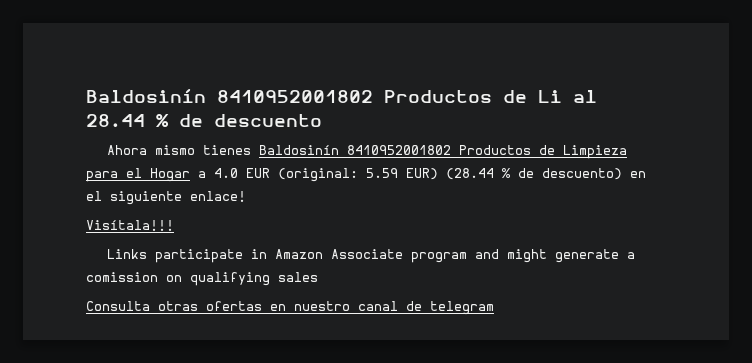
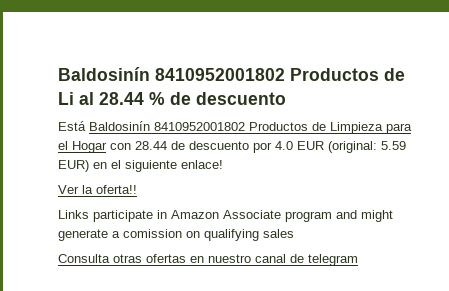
[106,145,251,155] Ahora mismo tienes -> [58,121,86,131] Está
[198,171,206,178] a -> [110,141,272,153] con 28.44 de descuento por
[446,168,622,180] (28.44 % de descuento) -> (89, 166) none
[86,220,174,231] Visítala!!! -> [58,185,137,194] Ver la oferta!!

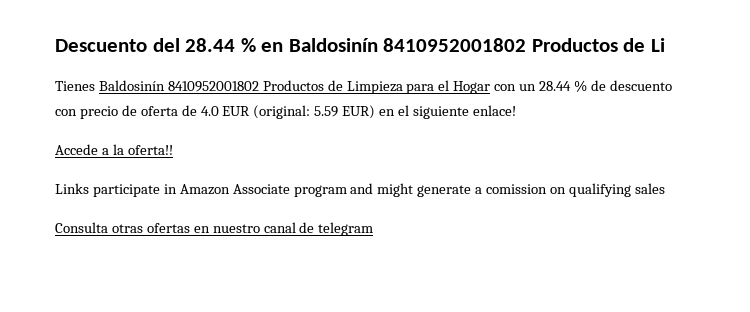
(58, 74) none -> [55,38,284,52] Descuento del 28.44 % en
[79,92,286,105] [58,121,86,131] al 28.44 % de descuento // Está -> [55,81,95,91] // Tienes
[135,141,272,153] 28.44 de descuento por -> [519,80,672,92] [55,105,197,119] un 28.44 % de descuento con precio de oferta de
[58,185,79,194] Ver -> [55,144,109,155] Accede a

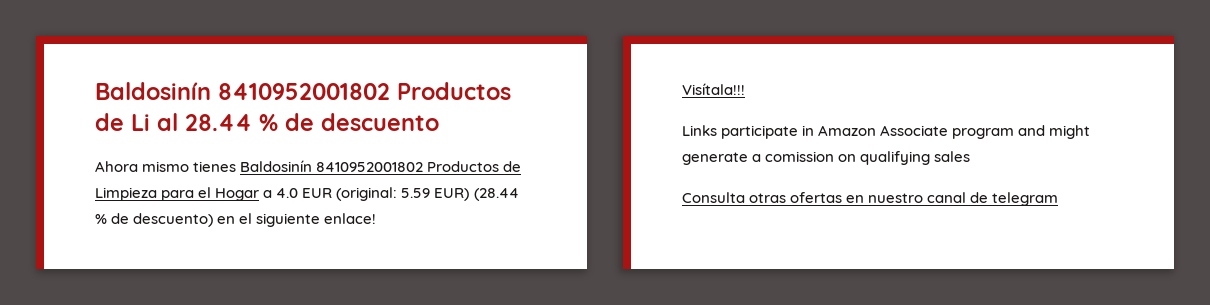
[55,38,284,52] Descuento del 28.44 % en -> (95, 91) none
[55,81,95,91] // Tienes -> [157,113,439,131] [95,161,237,172] al 28.44 % de descuento // Ahora mismo tienes
[494,80,672,92] [55,105,197,119] con un 28.44 % de descuento con precio de oferta de -> [263,190,273,198] a
(376, 112) none -> [473,188,519,201] [95,213,214,227] (28.44 % de descuento)
[55,144,173,155] Accede a la oferta!! -> [682,83,745,95] Visítala!!!

